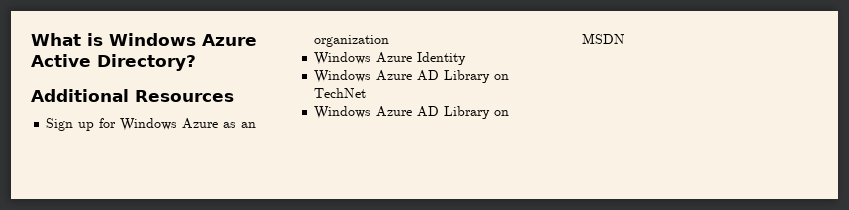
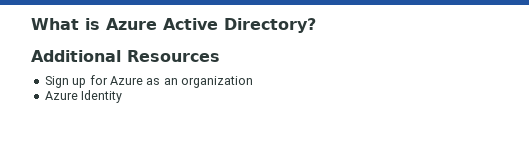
[109,33,196,46] Windows -> (100, 24) none
[120,118,178,131] Windows -> (108, 80) none
[314,52,372,65] Windows -> (253, 82) none
[314,70,510,83] [314,88,367,98] [314,106,510,119] [582,33,626,44] // Windows Azure AD Library on TechNet // Windows Azure AD Library on MSDN -> (123, 96) none

